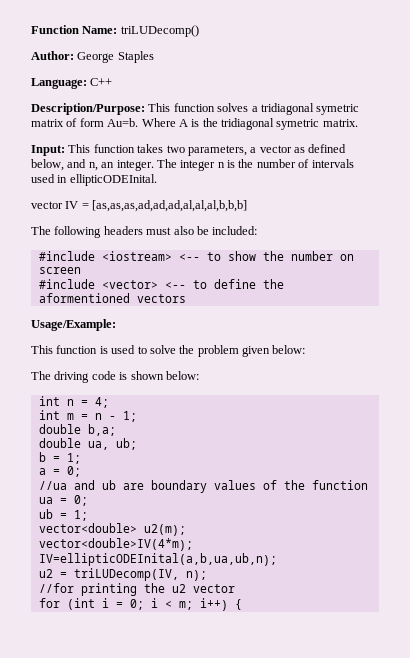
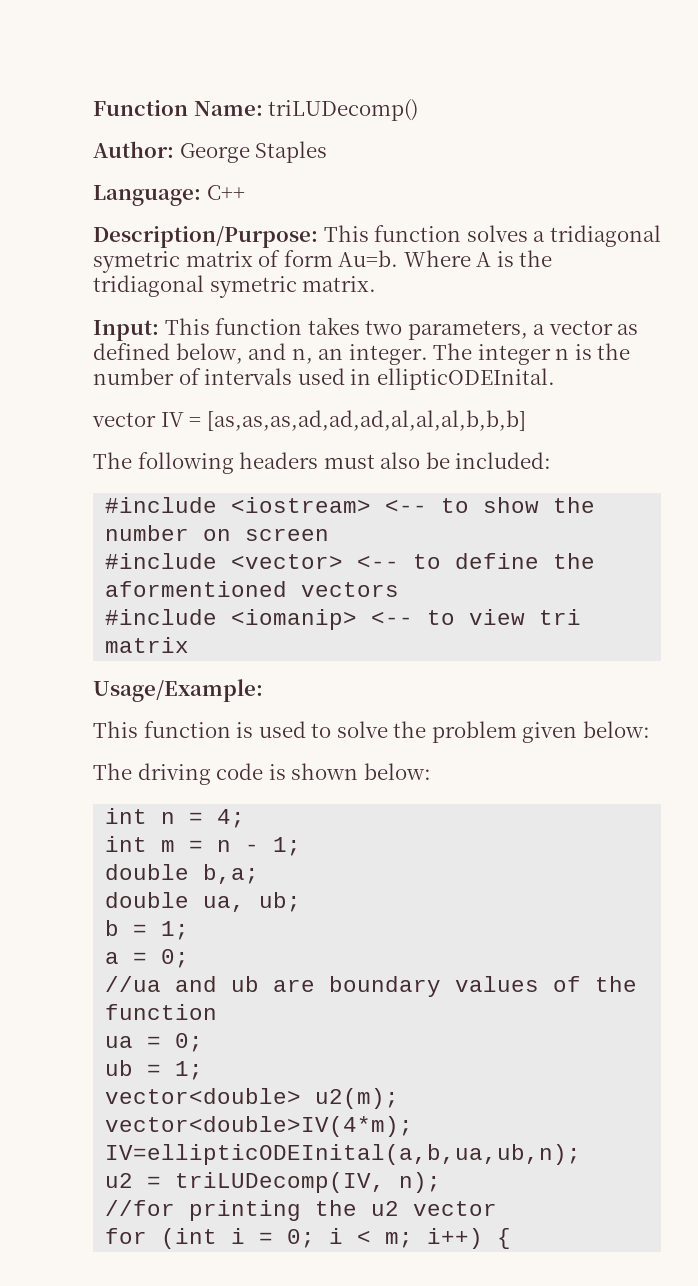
(186, 298) none -> [105,609,582,630] [105,637,190,653] // #include <iomanip> <-- to view tri matrix

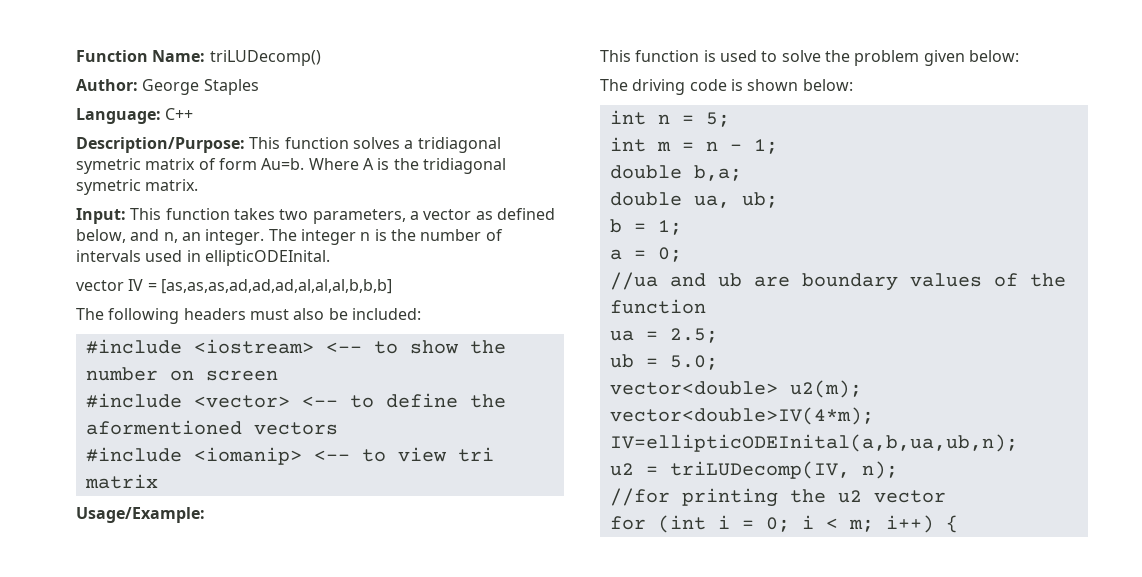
[217,809,246,828] 4; -> [705,112,730,127] 5;
[175,1033,204,1052] 0; -> [669,328,718,343] 2.5;
[175,1061,204,1080] 1; -> [669,355,718,370] 5.0;

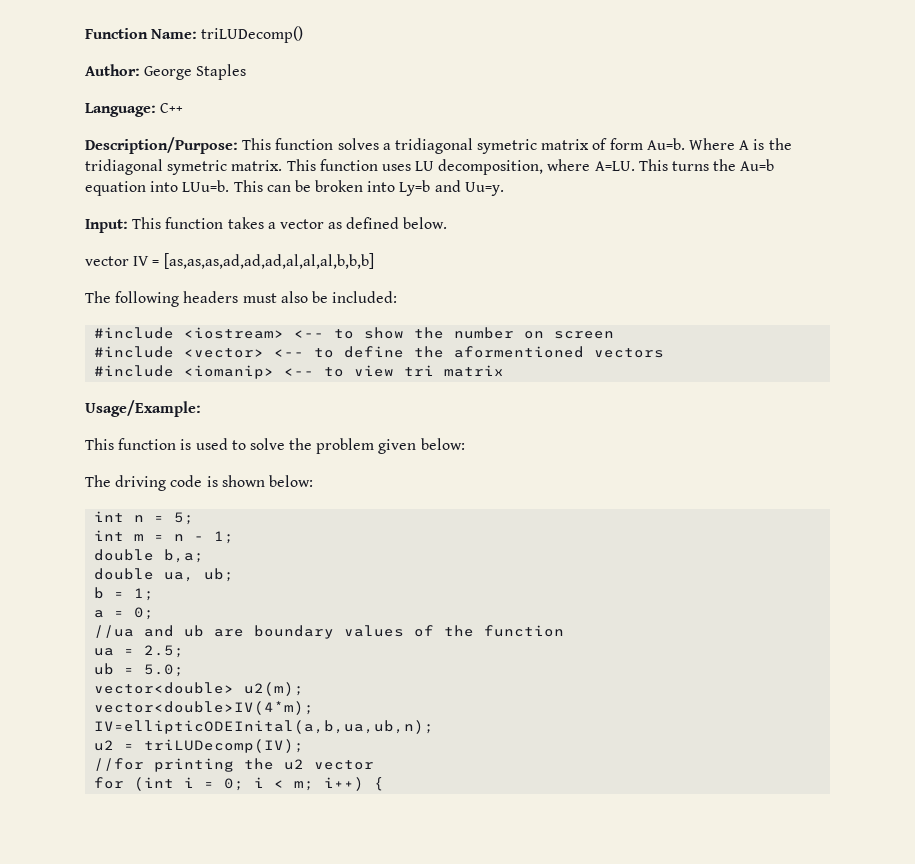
(199, 185) none -> [286,159,775,175] [85,180,504,196] This function uses LU decomposition, where A=LU. This turns the Au=b equation into LUu=b. This can be broken into Ly=b and Uu=y.
[279,209,406,224] two parameters, -> (264, 223) none
[76,229,503,245] [76,250,330,266] below, and n, an integer. The integer n is the number of intervals used in ellipticODEInital. -> [403,217,448,229] below.
[669,461,898,479] triLUDecomp(IV, n); -> [144,739,305,753] triLUDecomp(IV);

